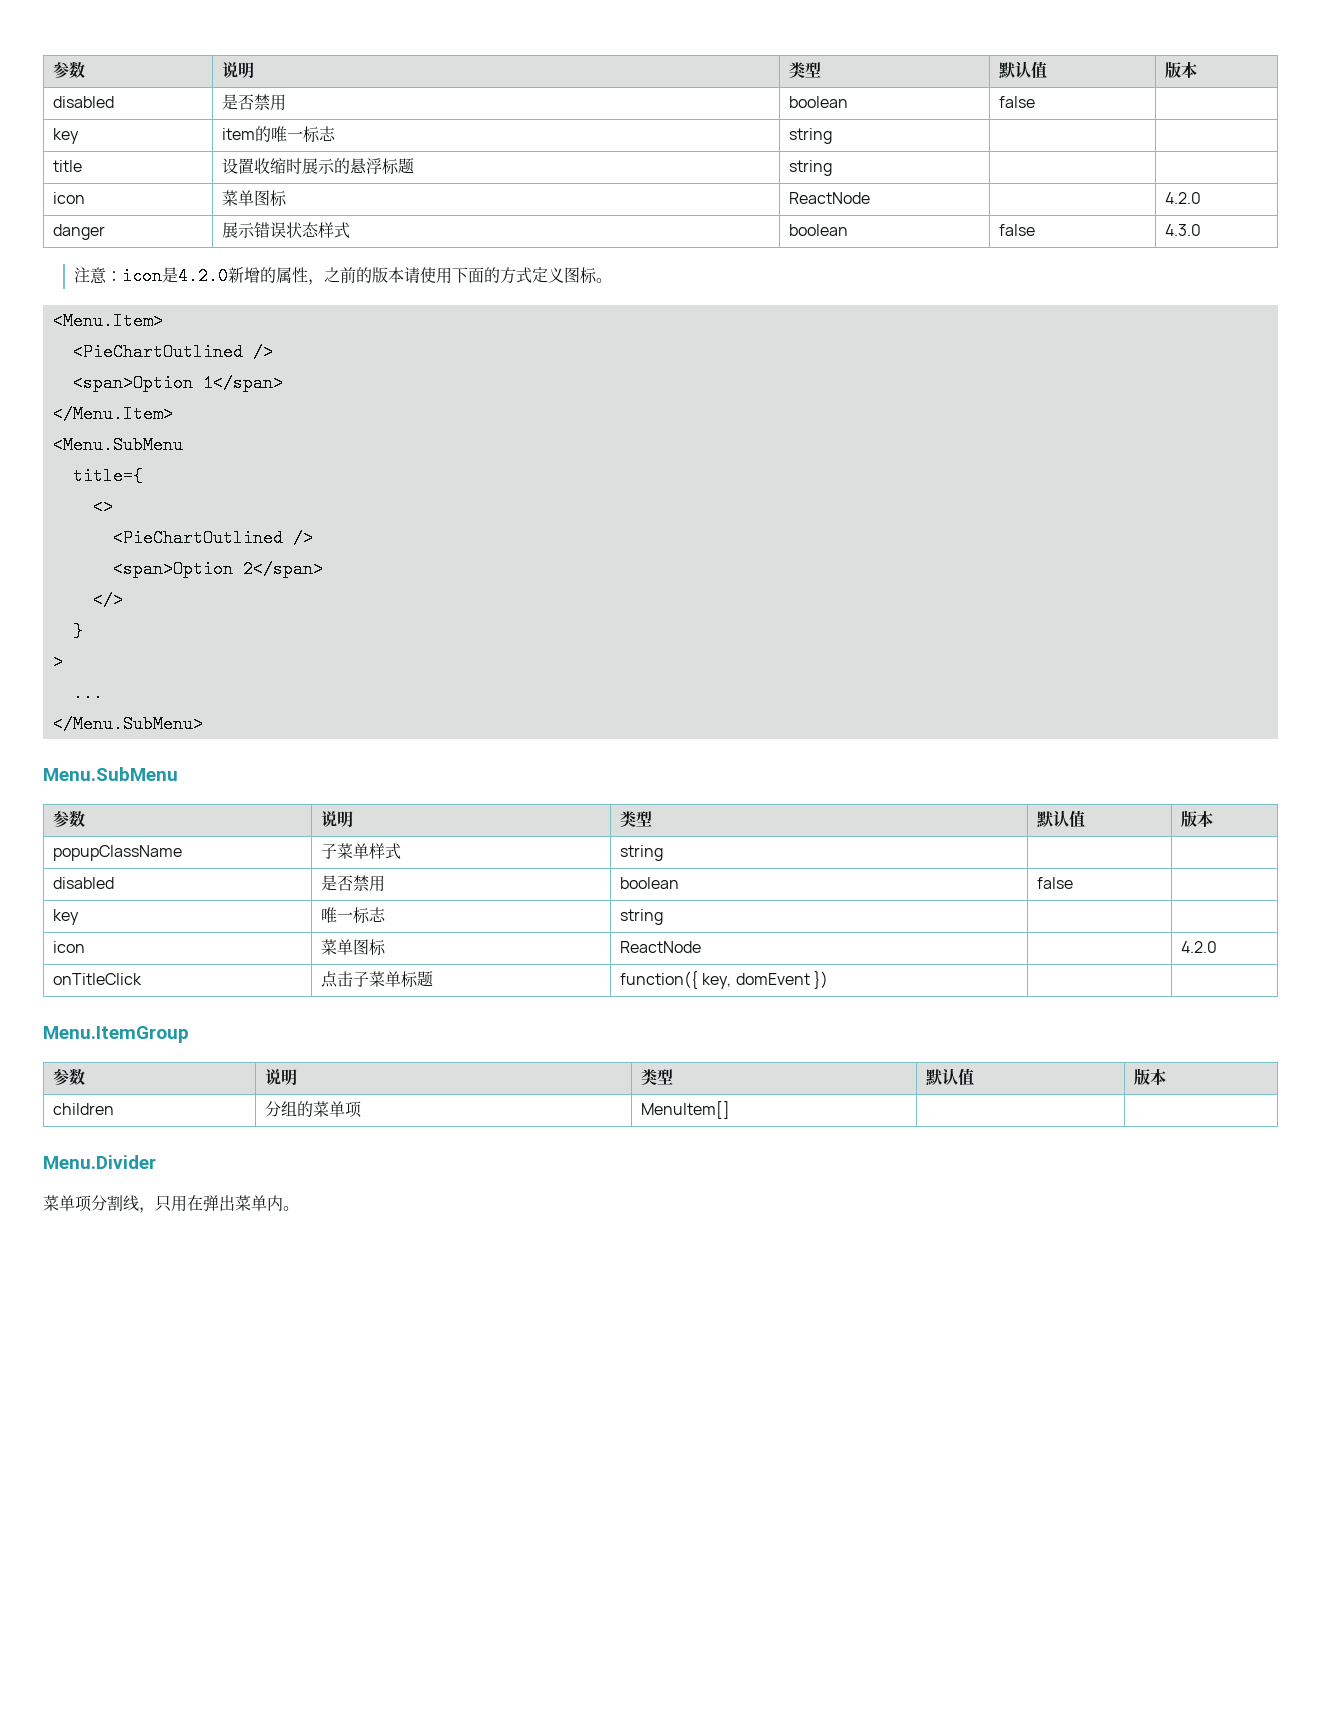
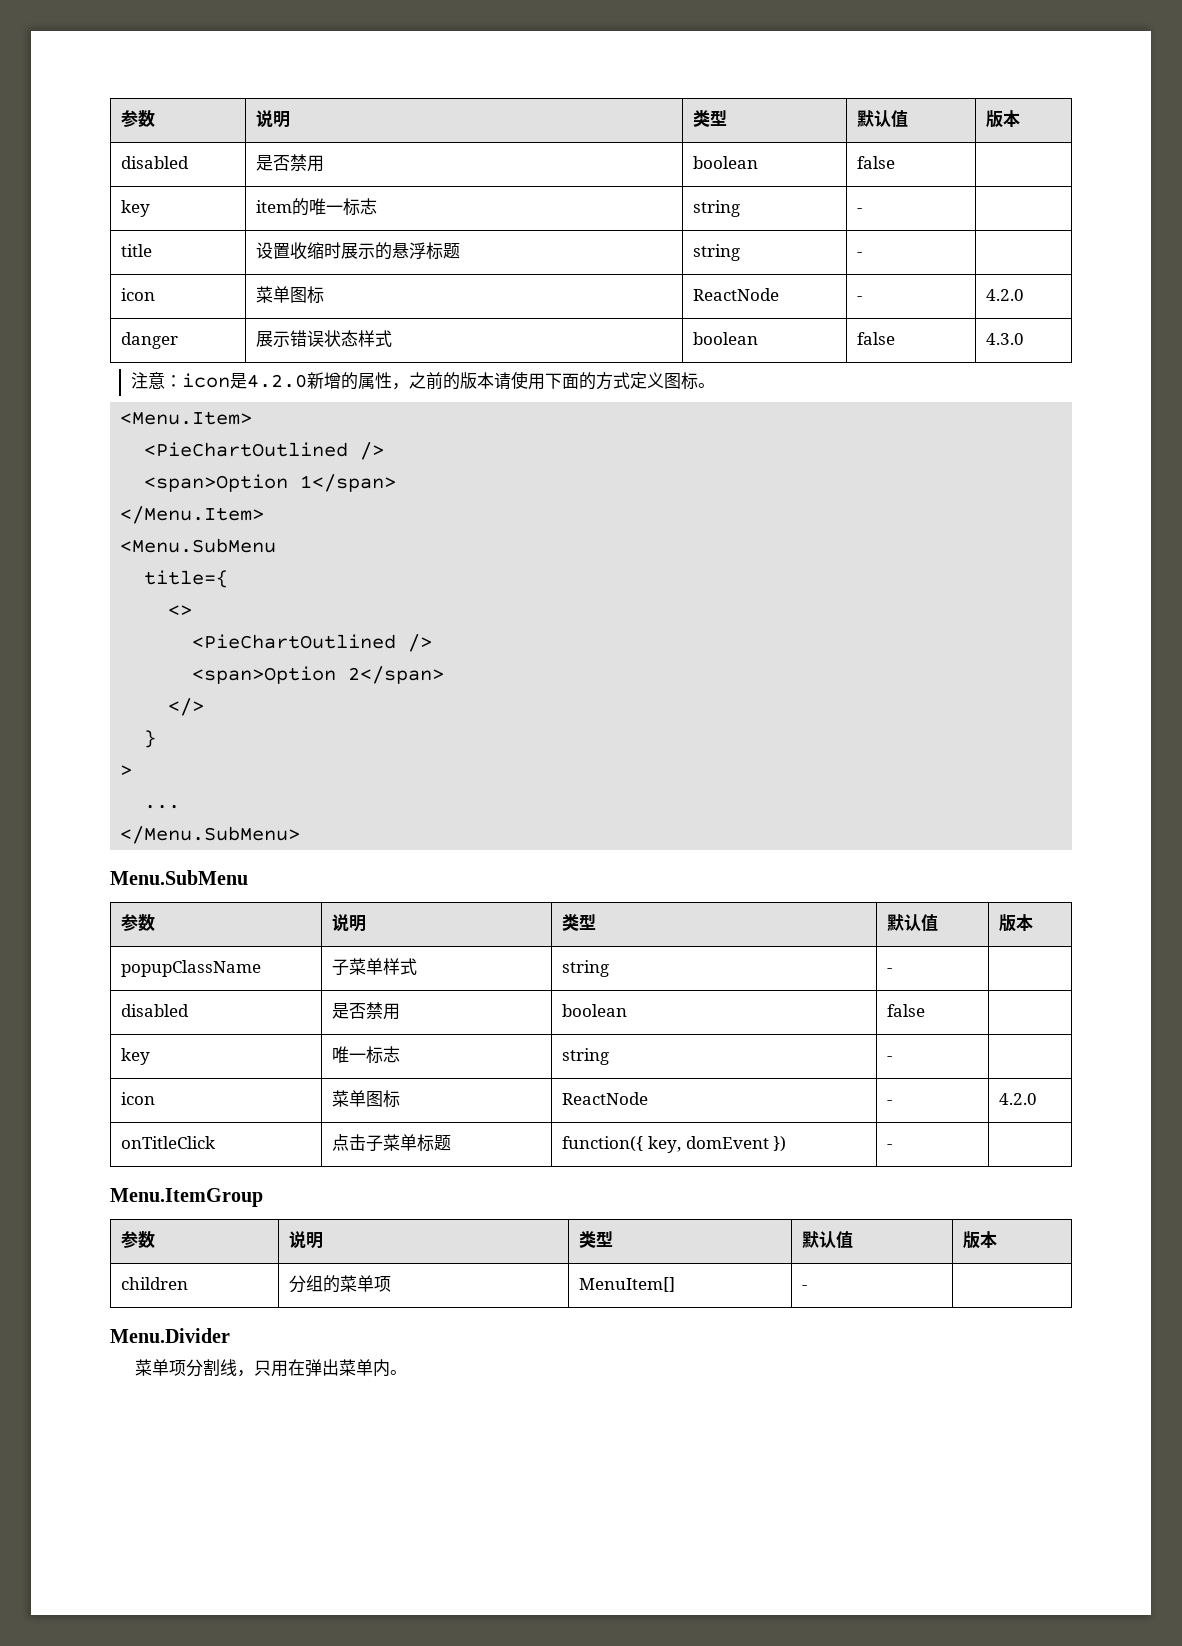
(833, 136) none -> [857,208,863,213] -
[53,192,86,204] [222,190,288,207] [789,192,871,204] | // icon | 菜单图标 | ReactNode | -> [857,252,863,257] [121,288,156,301] [256,286,325,304] [693,288,780,301] [857,296,863,301] - | // icon | 菜单图标 | ReactNode | -
(664, 853) none -> [887,968,893,973] -
[53,941,86,953] [321,939,387,956] [620,941,702,953] | // icon | 菜单图标 | ReactNode | -> [887,1056,893,1061] [121,1092,156,1105] [332,1090,401,1108] [562,1092,649,1105] [887,1100,893,1105] - | // icon | 菜单图标 | ReactNode | -
(829, 980) none -> [887,1144,893,1149] -
(731, 1110) none -> [802,1285,808,1290] -

